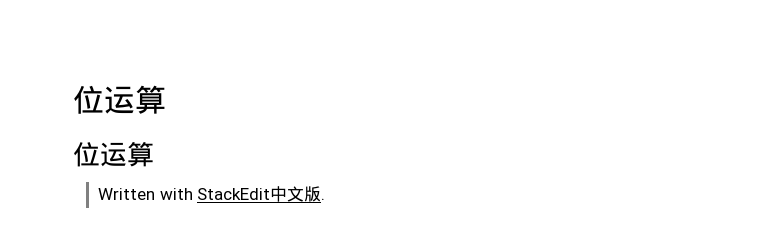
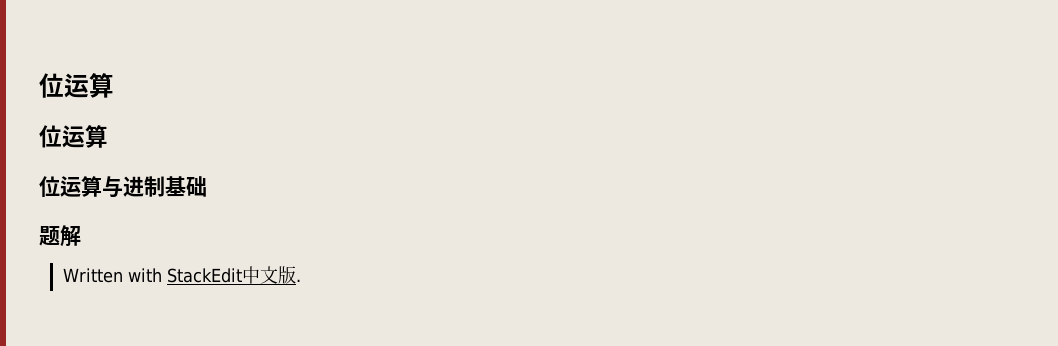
[73,85,166,114] [73,141,154,167] 位运算 // 位运算 -> [39,73,114,98] [39,125,108,148] [39,176,207,198] [39,225,81,247] 位运算 // 位运算 // 位运算与进制基础 // 题解

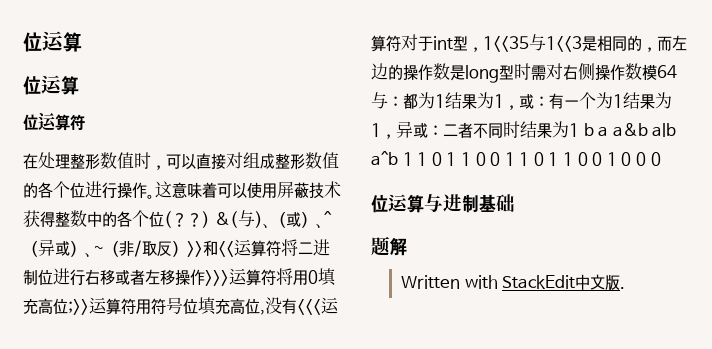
[39,73,114,98] [39,125,108,148] 位运算 // 位运算 -> [23,31,82,52] [23,75,79,95] [23,112,85,131] [23,152,339,170] [23,181,341,199] [23,210,332,229] [23,239,330,258] [23,268,337,286] [23,297,339,315] [371,34,687,52] [371,63,677,83] [371,92,672,110] [371,121,677,139] [371,151,661,166] 位运算 // 位运算 // 位运算符 // 在处理整形数值时，可以直接对组成整形数值的各个位进行操作。这意味着可以使用屏蔽技术获得整数中的各个位(？？) &(与)、（或）、^（异或）、~（非/取反）>>和<<运算符将二进制位进行右移或者左移操作>>>运算符将用0填充高位;>>运算符用符号位填充高位,没有<<<运算符对于int型，1<<35与1<<3是相同的，而左边的操作数是long型时需对右侧操作数模64与：都为1结果为1，或：有一个为1结果为1，异或：二者不同时结果为1 b a a&b alb a^b 1 1 0 1 1 0 0 1 1 0 1 1 0 0 1 0 0 0

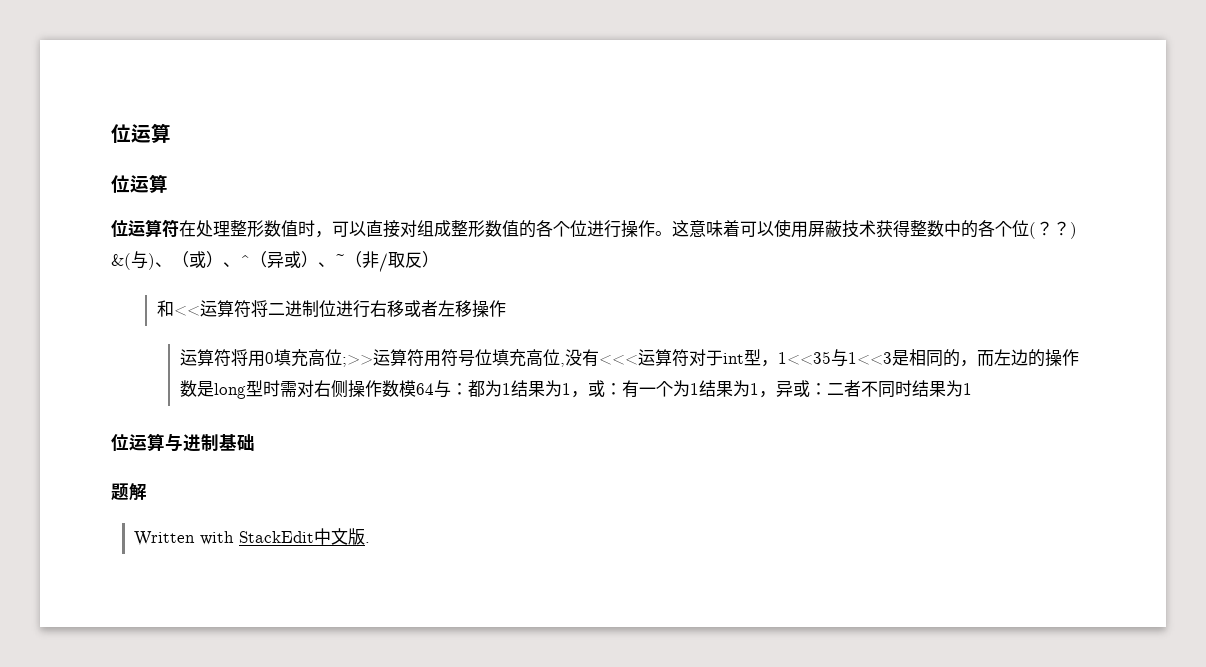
(85, 122) // -> (179, 228) none
[187,241,203,257] >> -> (439, 259) //
[205,270,229,286] >>> -> (506, 308) //
[583,123,677,137] [371,151,661,166] b a a&b alb a^b 1 1 0 1 1 0 0 1 1 0 1 1 0 0 1 0 0 0 -> (972, 389) none

